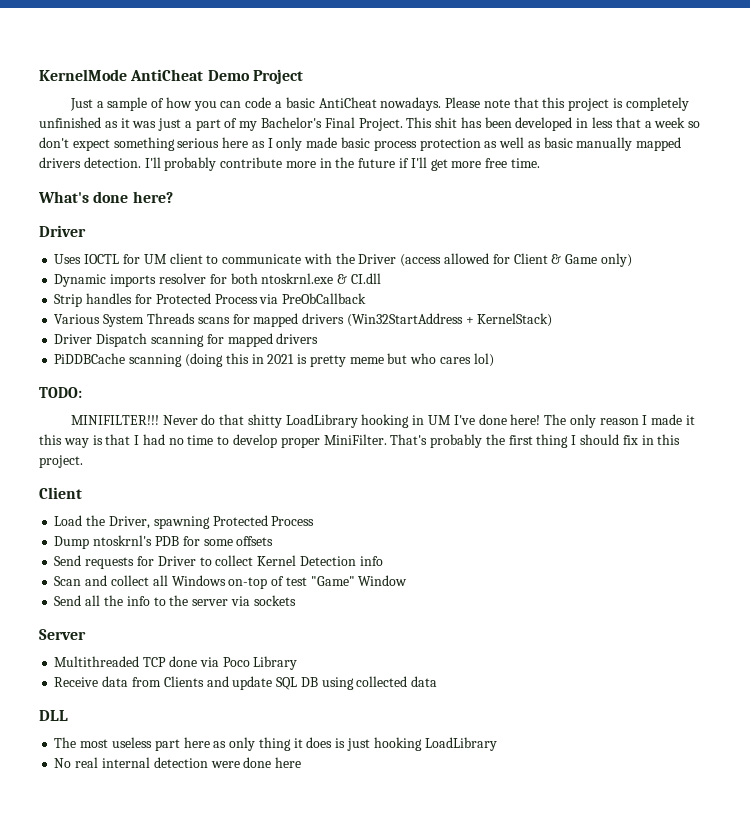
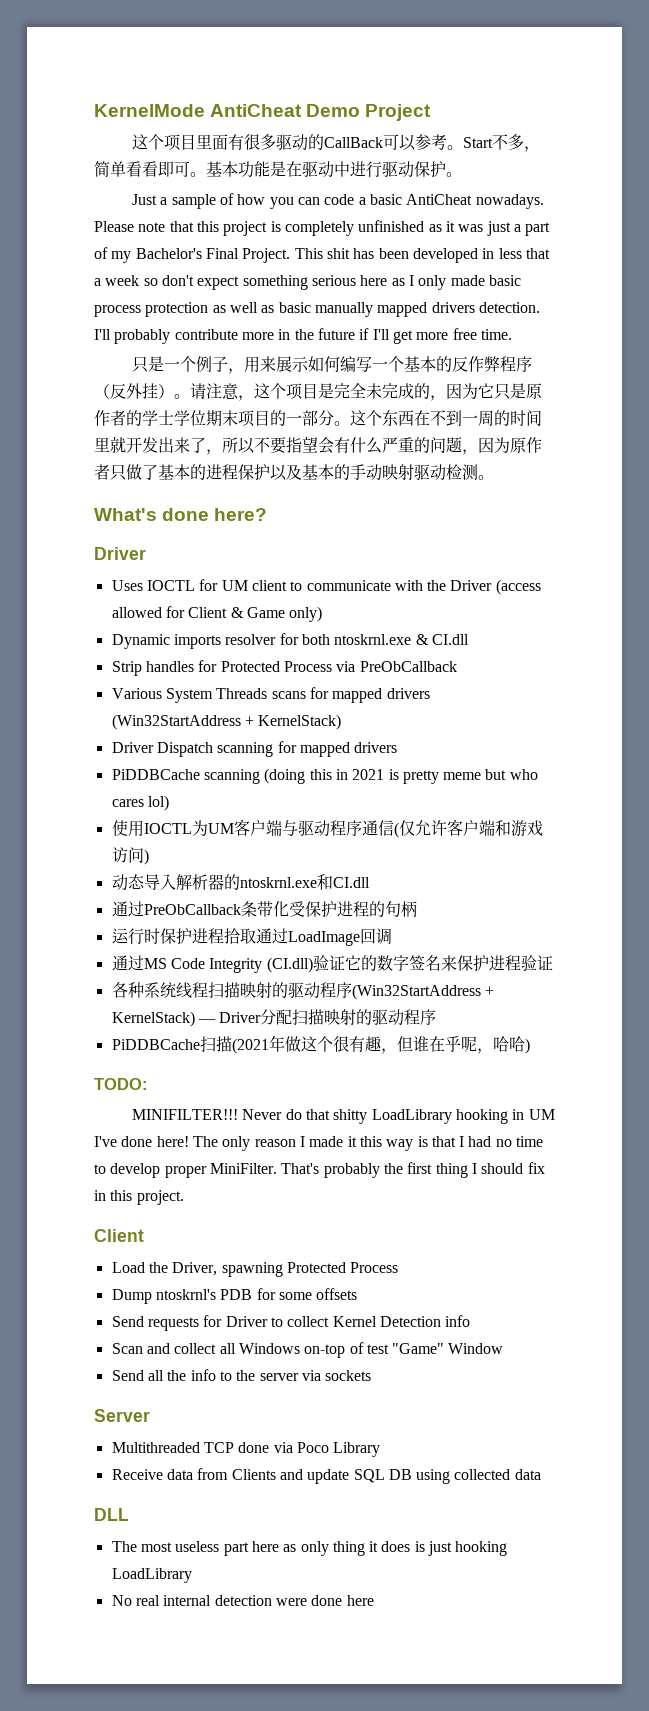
(303, 76) none -> [132,134,541,152] [94,161,462,178] // 这个项目里面有很多驱动的CallBack可以参考。Start不多，简单看看即可。基本功能是在驱动中进行驱动保护。
(540, 163) none -> [132,356,533,374] [94,383,542,401] [94,410,542,427] [94,436,542,455] [94,464,494,481] // 只是一个例子，用来展示如何编写一个基本的反作弊程序（反外挂）。请注意，这个项目是完全未完成的，因为它只是原作者的学士学位期末项目的一部分。这个东西在不到一周的时间里就开发出来了，所以不要指望会有什么严重的问题，因为原作者只做了基本的进程保护以及基本的手动映射驱动检测。
(494, 360) none -> [111,819,543,838] [111,847,149,865] [111,874,370,891] [111,901,417,917] [111,928,392,946] [111,955,553,973] [111,982,494,1000] [111,1009,437,1027] [111,1035,530,1054] // 使用IOCTL为UM客户端与驱动程序通信(仅允许客户端和游戏访问) // 动态导入解析器的ntoskrnl.exe和CI.dll // 通过PreObCallback条带化受保护进程的句柄 // 运行时保护进程拾取通过LoadImage回调 // 通过MS Code Integrity (CI.dll)验证它的数字签名来保护进程验证 // 各种系统线程扫描映射的驱动程序(Win32StartAddress + KernelStack) — Driver分配扫描映射的驱动程序 // PiDDBCache扫描(2021年做这个很有趣，但谁在乎呢，哈哈)

